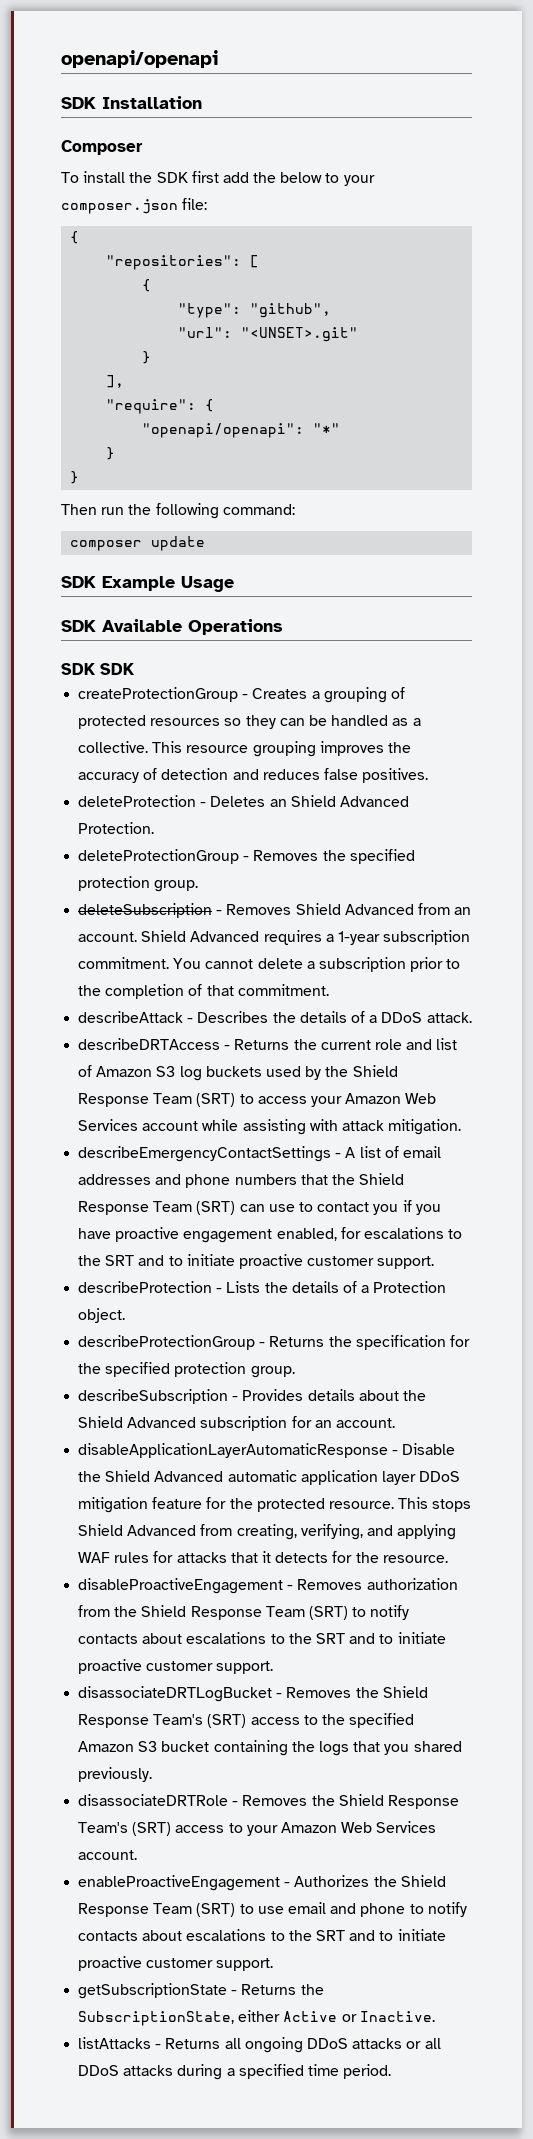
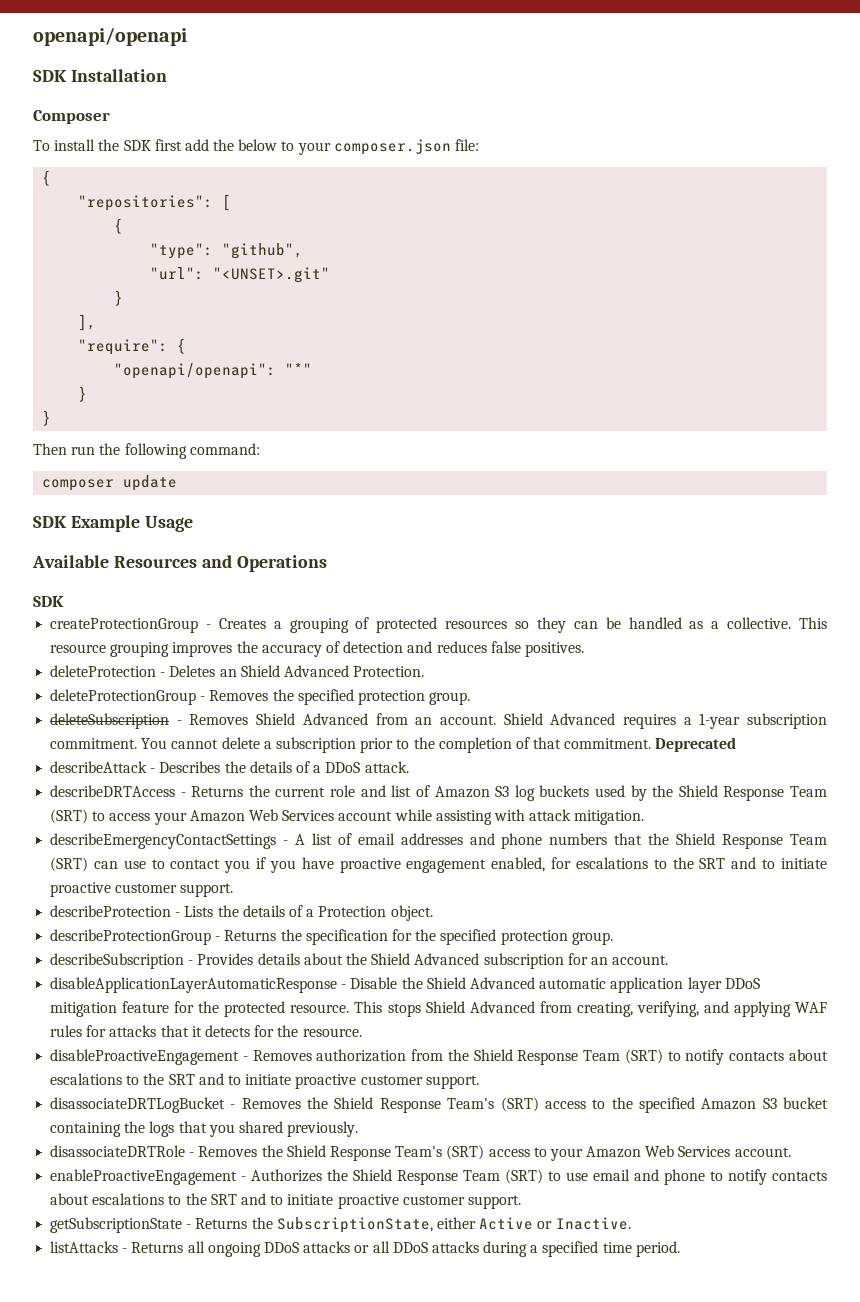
[61,619,182,632] SDK Available -> [32,555,232,568] Available Resources and
[100,663,135,675] SDK -> (64, 601) none
(329, 990) none -> [655,737,737,752] Deprecated

